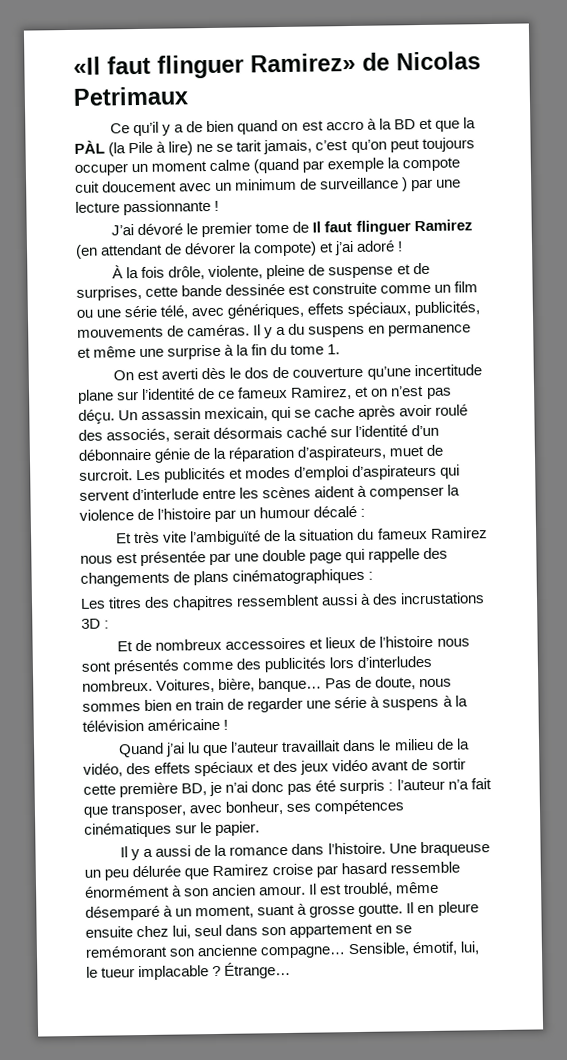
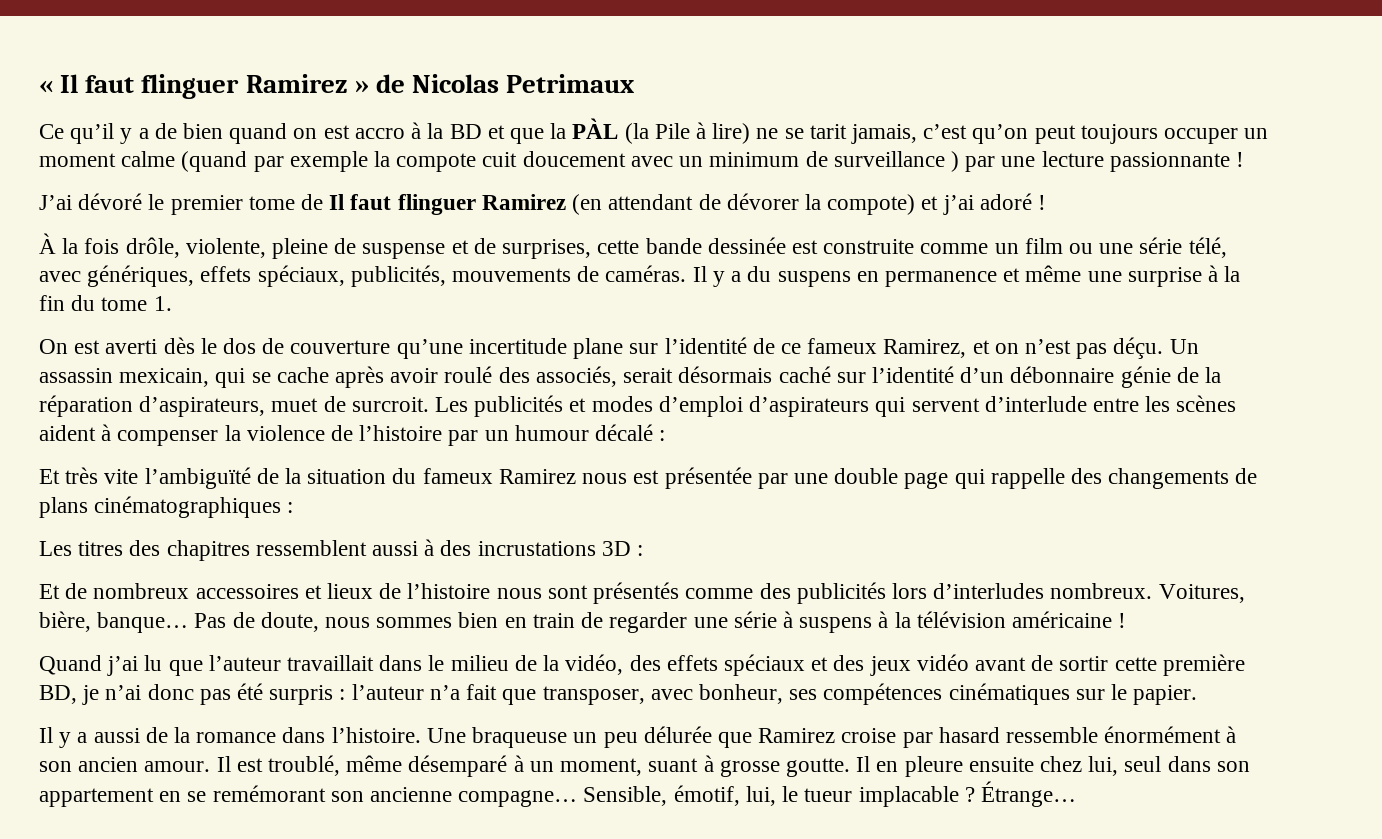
[73,52,356,79] «Il faut flinguer Ramirez» -> [39,74,369,99] « Il faut flinguer Ramirez »

